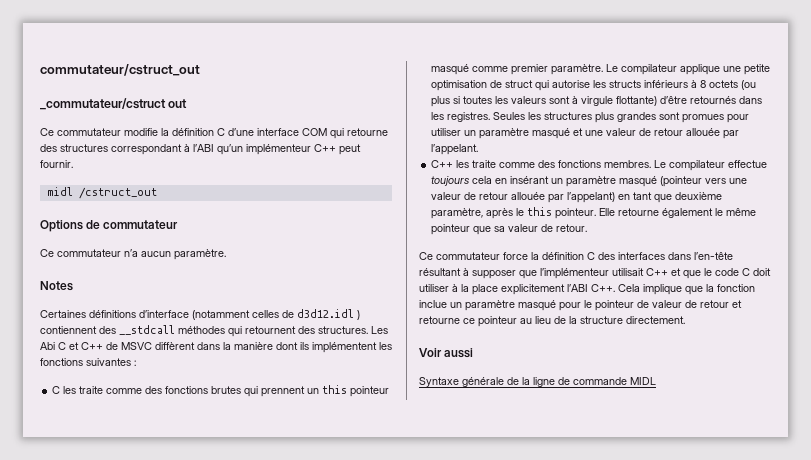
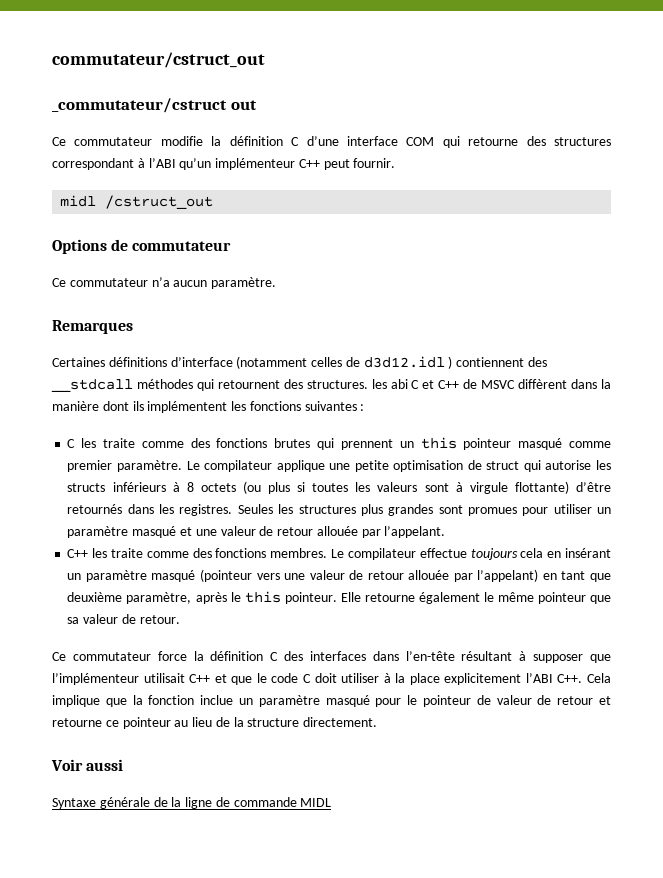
[40,281,73,291] Notes -> [52,320,133,334] Remarques
[371,326,388,334] [40,342,55,350] Les Abi -> [371,379,408,389] les abi

